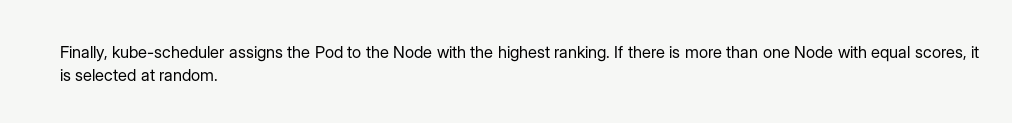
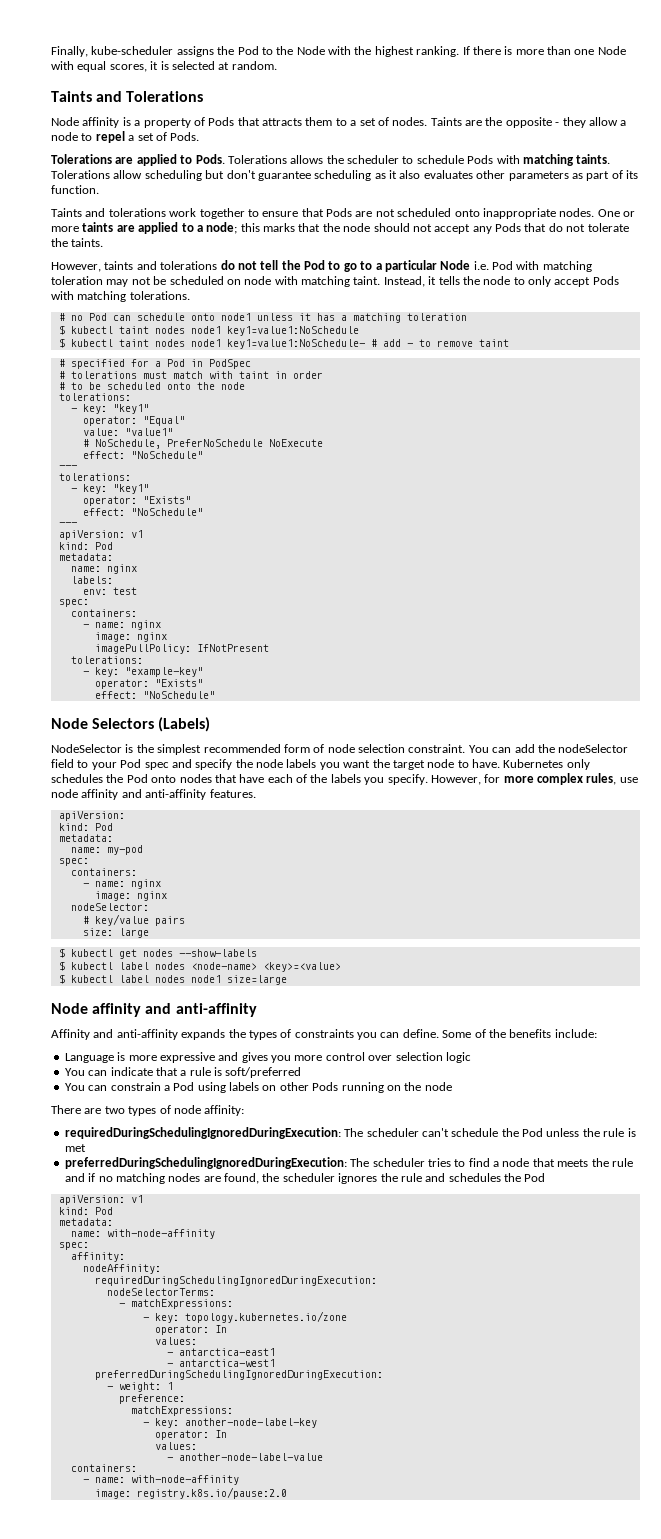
(219, 75) none -> [51,91,204,102] [51,117,627,128] [51,131,200,143] [51,154,611,166] [51,170,638,181] [51,185,99,194] [51,208,635,219] [51,222,629,234] [51,238,104,247] [51,260,592,272] [51,276,619,287] [51,291,190,302] [58,313,467,323] [58,325,359,336] [58,338,509,349] [58,359,251,369] [58,371,323,379] [58,382,245,390] [58,393,131,401] [70,404,149,414] [82,416,185,426] [82,428,173,436] [82,439,323,449] [82,451,203,459] [58,465,77,469] [58,473,131,481] [70,484,149,494] [82,496,191,506] [82,508,203,516] [58,522,77,526] [58,530,143,540] [58,542,113,550] [58,553,113,561] [70,564,137,574] [70,576,113,584] [82,587,137,595] [58,599,89,607] [70,609,137,617] [82,620,161,630] [94,632,167,642] [94,644,269,654] [70,656,143,664] [82,667,203,677] [94,679,203,689] [94,691,215,699] [51,717,211,732] [51,744,629,755] [51,759,590,770] [51,773,638,785] [51,789,256,800] [58,811,125,821] [58,823,113,831] [58,834,113,842] [70,845,143,855] [58,858,89,866] [70,868,137,876] [82,879,161,889] [94,891,167,901] [70,903,149,911] [82,914,185,926] [82,928,149,938] [58,948,257,959] [58,961,341,972] [58,974,287,985] [51,1003,257,1017] [51,1029,597,1040] [64,1052,471,1063] [64,1067,302,1078] [64,1082,452,1093] [51,1105,245,1116] [64,1127,636,1139] [64,1144,86,1152] [64,1157,633,1169] [64,1173,546,1184] [58,1195,143,1205] [58,1207,113,1215] [58,1218,113,1226] [70,1229,215,1239] [58,1242,89,1250] [70,1252,125,1262] [82,1264,161,1274] [94,1276,377,1286] [106,1288,215,1296] [118,1299,233,1309] [142,1311,347,1323] [154,1325,227,1335] [154,1337,197,1345] [166,1348,275,1356] [166,1359,275,1367] [94,1370,383,1380] [106,1382,173,1392] [118,1394,185,1404] [130,1406,233,1416] [142,1418,317,1428] [154,1430,227,1440] [154,1442,197,1450] [166,1453,323,1461] [70,1464,137,1472] [82,1475,239,1485] [94,1487,287,1499] // Taints and Tolerations // Node affinity is a property of Pods that attracts them to a set of nodes. Taints are the opposite - they allow a node to repel a set of Pods. // Tolerations are applied to Pods. Tolerations allows the scheduler to schedule Pods with matching taints. Tolerations allow scheduling but don't guarantee scheduling as it also evaluates other parameters as part of its function. // Taints and tolerations work together to ensure that Pods are not scheduled onto inappropriate nodes. One or more taints are applied to a node; this marks that the node should not accept any Pods that do not tolerate the taints. // However, taints and tolerations do not tell the Pod to go to a particular Node i.e. Pod with matching toleration may not be scheduled on node with matching taint. Instead, it tells the node to only accept Pods with matching tolerations. // # no Pod can schedule onto node1 unless it has a matching toleration // $ kubectl taint nodes node1 key1=value1:NoSchedule // $ kubectl taint nodes node1 key1=value1:NoSchedule- # add - to remove taint // # specified for a Pod in PodSpec // # tolerations must match with taint in order // # to be scheduled onto the node // tolerations: // - key: "key1" // operator: "Equal" // value: "value1" // # NoSchedule, PreferNoSchedule NoExecute // effect: "NoSchedule" // --- // tolerations: // - key: "key1" // operator: "Exists" // effect: "NoSchedule" // --- // apiVersion: v1 // kind: Pod // metadata: // name: nginx // labels: // env: test // spec: // containers: // - name: nginx // image: nginx // imagePullPolicy: IfNotPresent // tolerations: // - key: "example-key" // operator: "Exists" // effect: "NoSchedule" // Node Selectors (Labels) // NodeSelector is the simplest recommended form of node selection constraint. You can add the nodeSelector field to your Pod spec and specify the node labels you want the target node to have. Kubernetes only schedules the Pod onto nodes that have each of the labels you specify. However, for more complex rules, use node affinity and anti-affinity features. // apiVersion: // kind: Pod // metadata: // name: my-pod // spec: // containers: // - name: nginx // image: nginx // nodeSelector: // # key/value pairs // size: large // $ kubectl get nodes --show-labels // $ kubectl label nodes <node-name> <key>=<value> // $ kubectl label nodes node1 size=large // Node affinity and anti-affinity // Affinity and anti-affinity expands the types of constraints you can define. Some of the benefits include: // Language is more expressive and gives you more control over selection logic // You can indicate that a rule is soft/preferred // You can constrain a Pod using labels on other Pods running on the node // There are two types of node affinity: // requiredDuringSchedulingIgnoredDuringExecution: The scheduler can't schedule the Pod unless the rule is met // preferredDuringSchedulingIgnoredDuringExecution: The scheduler tries to find a node that meets the rule and if no matching nodes are found, the scheduler ignores the rule and schedules the Pod // apiVersion: v1 // kind: Pod // metadata: // name: with-node-affinity // spec: // affinity: // nodeAffinity: // requiredDuringSchedulingIgnoredDuringExecution: // nodeSelectorTerms: // - matchExpressions: // - key: topology.kubernetes.io/zone // operator: In // values: // - antarctica-east1 // - antarctica-west1 // preferredDuringSchedulingIgnoredDuringExecution: // - weight: 1 // preference: // matchExpressions: // - key: another-node-label-key // operator: In // values: // - another-node-label-value // containers: // - name: with-node-affinity // image: registry.k8s.io/pause:2.0

